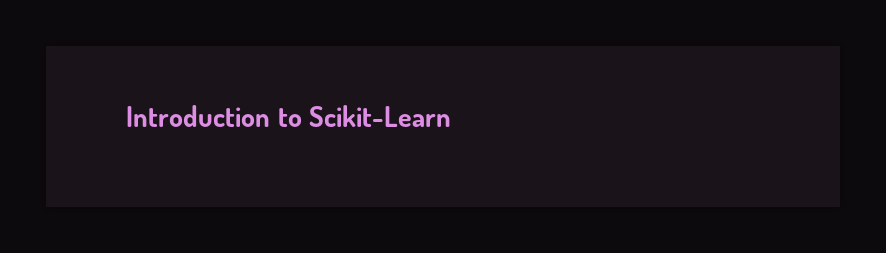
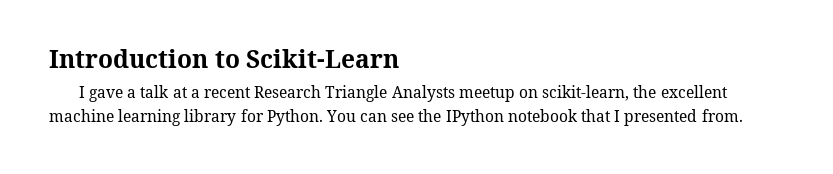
(452, 116) none -> [78,85,728,102] [49,109,743,126] // I gave a talk at a recent Research Triangle Analysts meetup on scikit-learn, the excellent machine learning library for Python. You can see the IPython notebook that I presented from.

